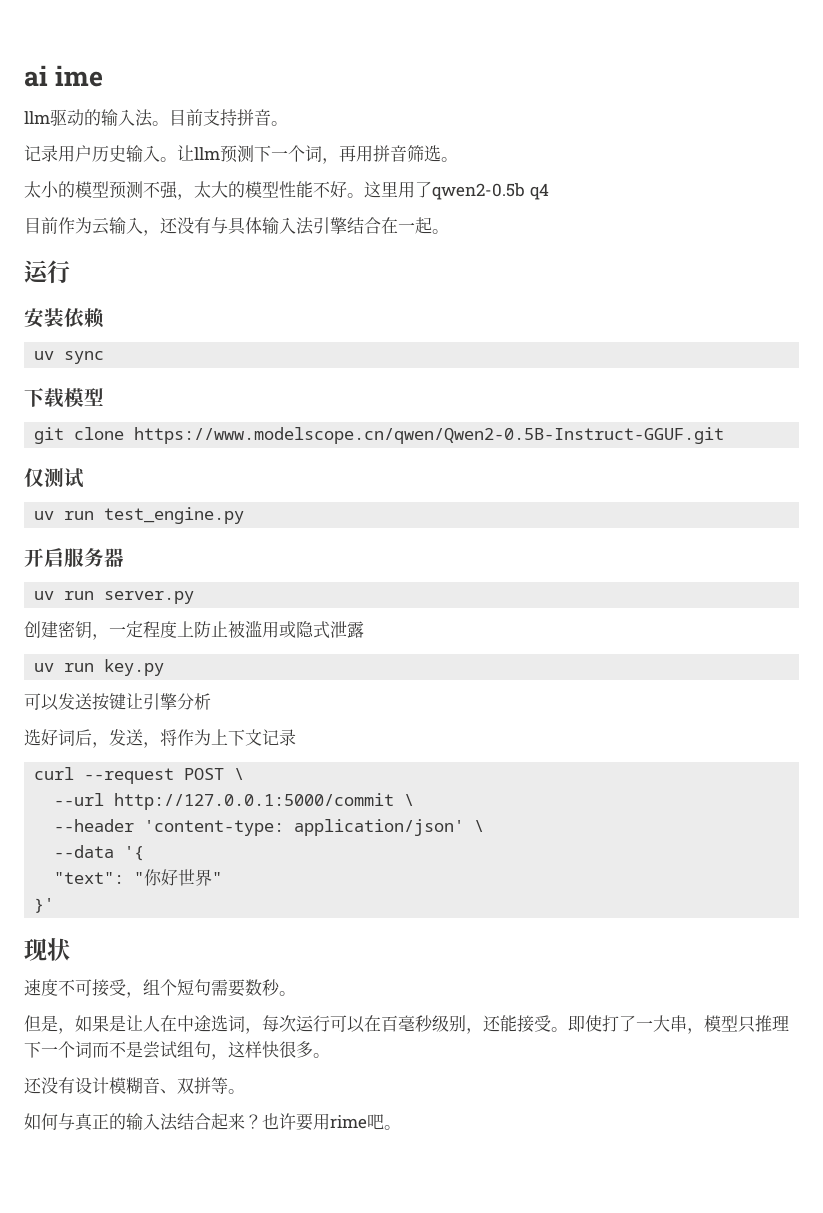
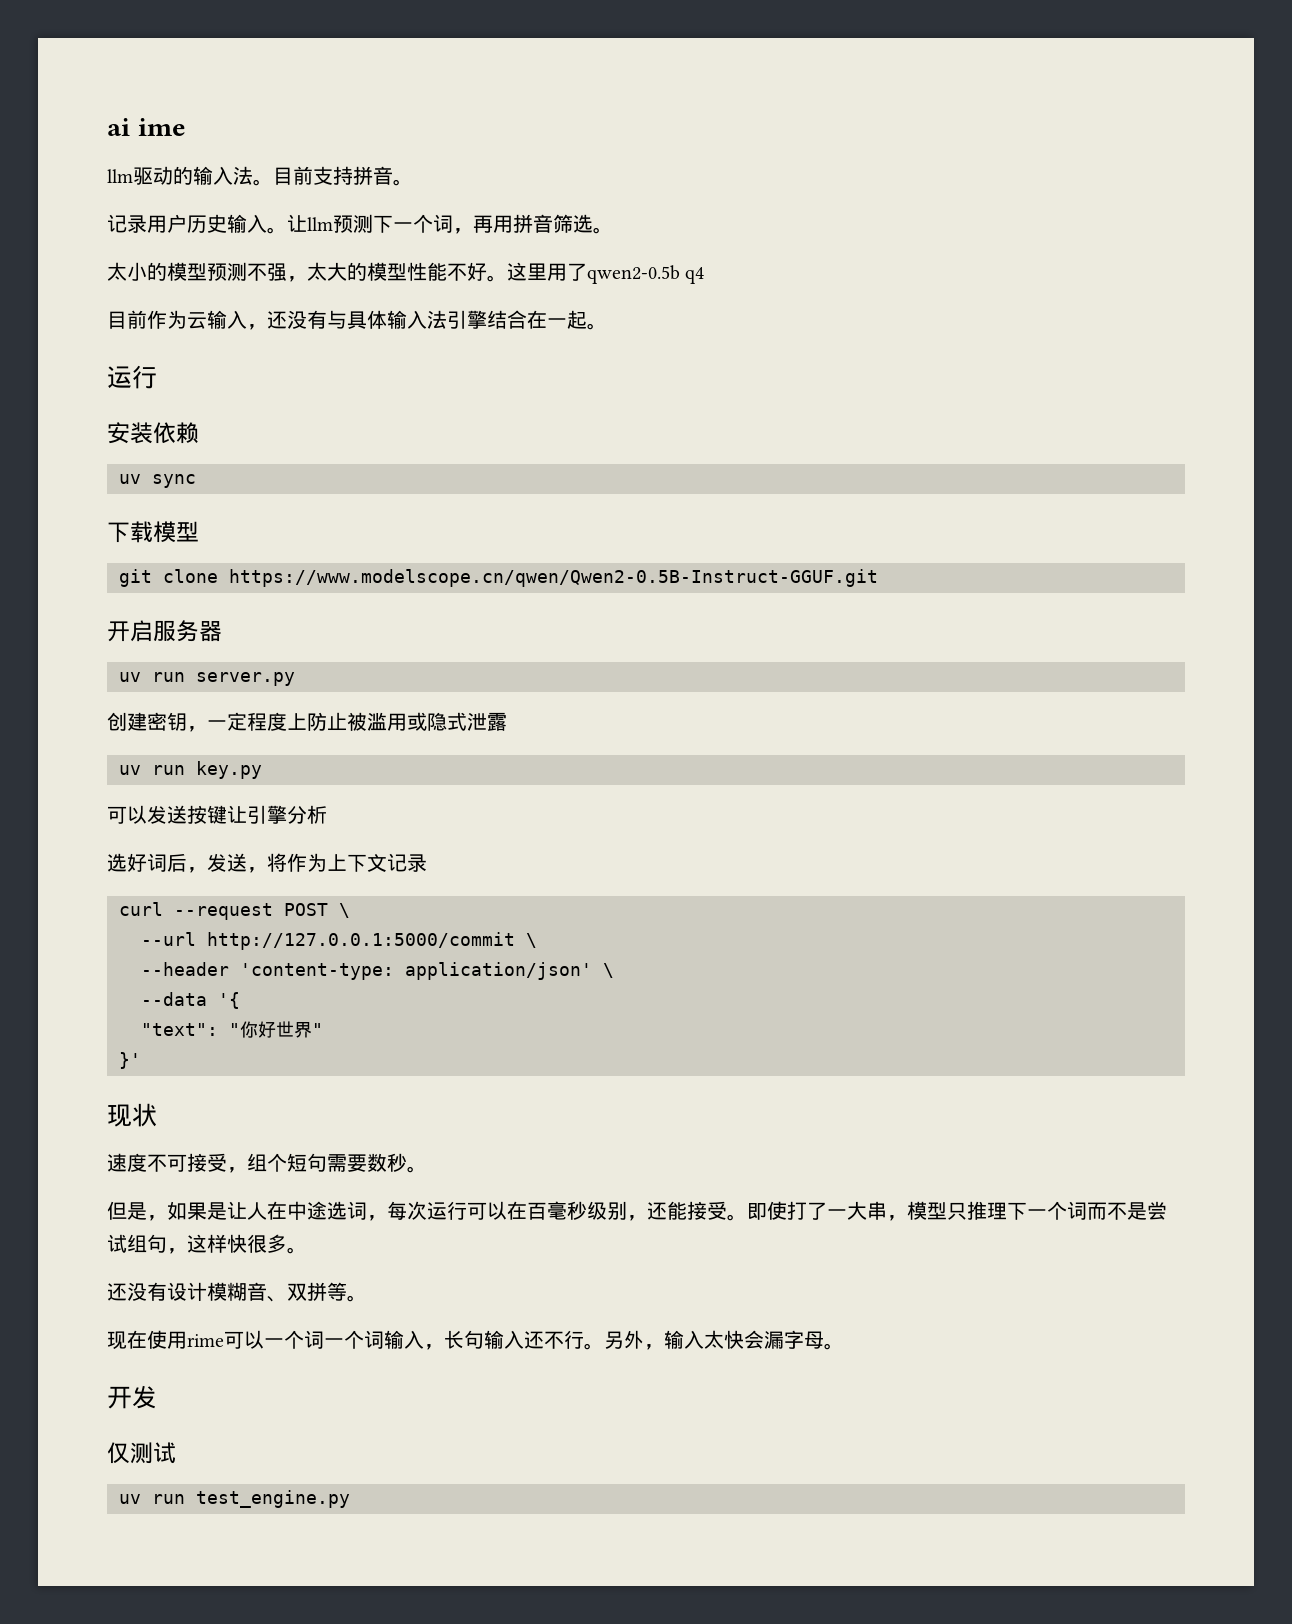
[24,468,84,488] [34,507,245,524] // 仅测试 // uv run test_engine.py -> (878, 578) none
[24,1113,401,1131] 如何与真正的输入法结合起来？也许要用rime吧。 -> [107,1330,844,1350] [107,1385,157,1409] [107,1442,176,1464] [119,1490,350,1508] 现在使用rime可以一个词一个词输入，长句输入还不行。另外，输入太快会漏字母。 // 开发 // 仅测试 // uv run test_engine.py

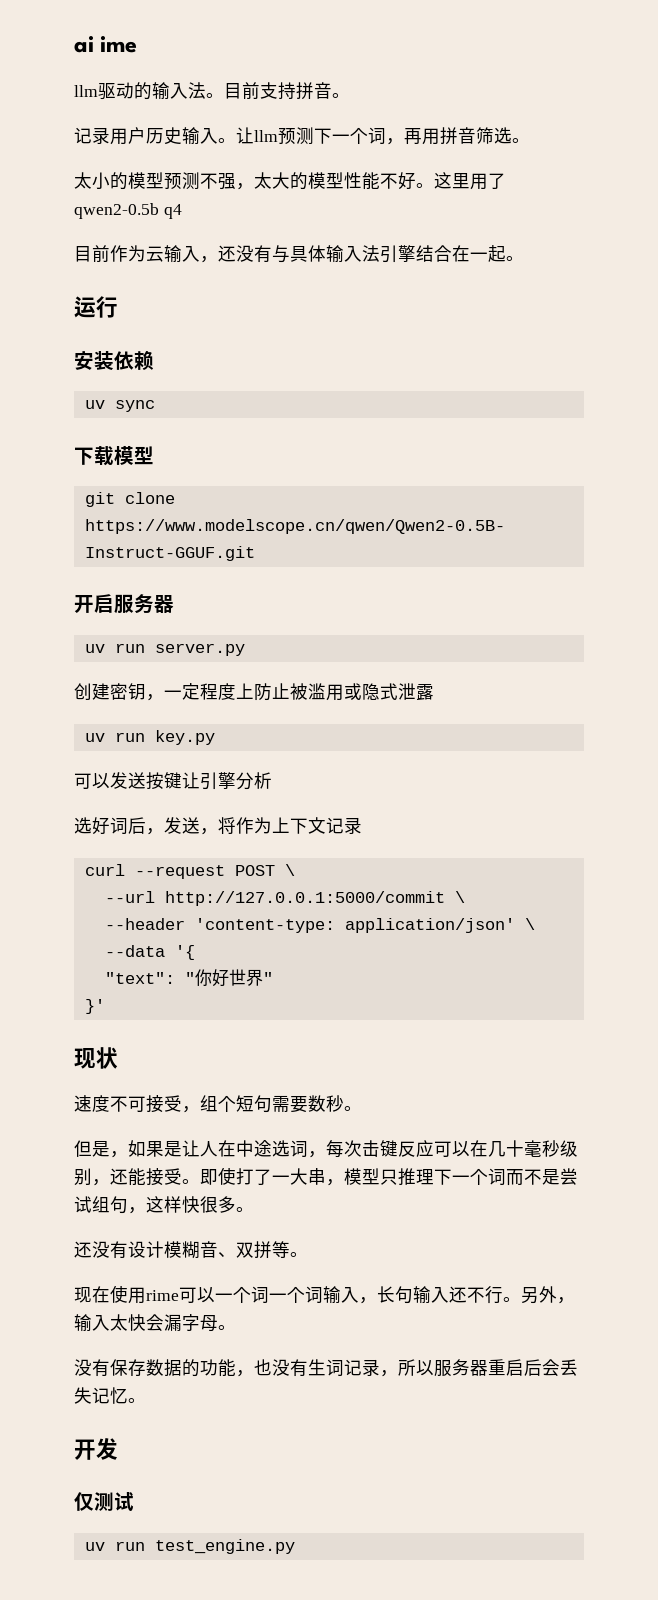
[427,1201,547,1220] 运行可以在百 -> [362,1140,524,1157] 击键反应可以在几十
(844, 1346) none -> [74,1359,578,1377] [74,1387,146,1404] // 没有保存数据的功能，也没有生词记录，所以服务器重启后会丢失记忆。

